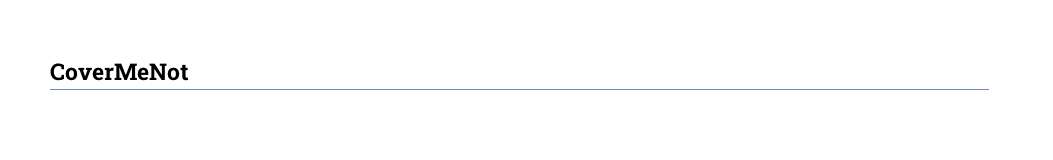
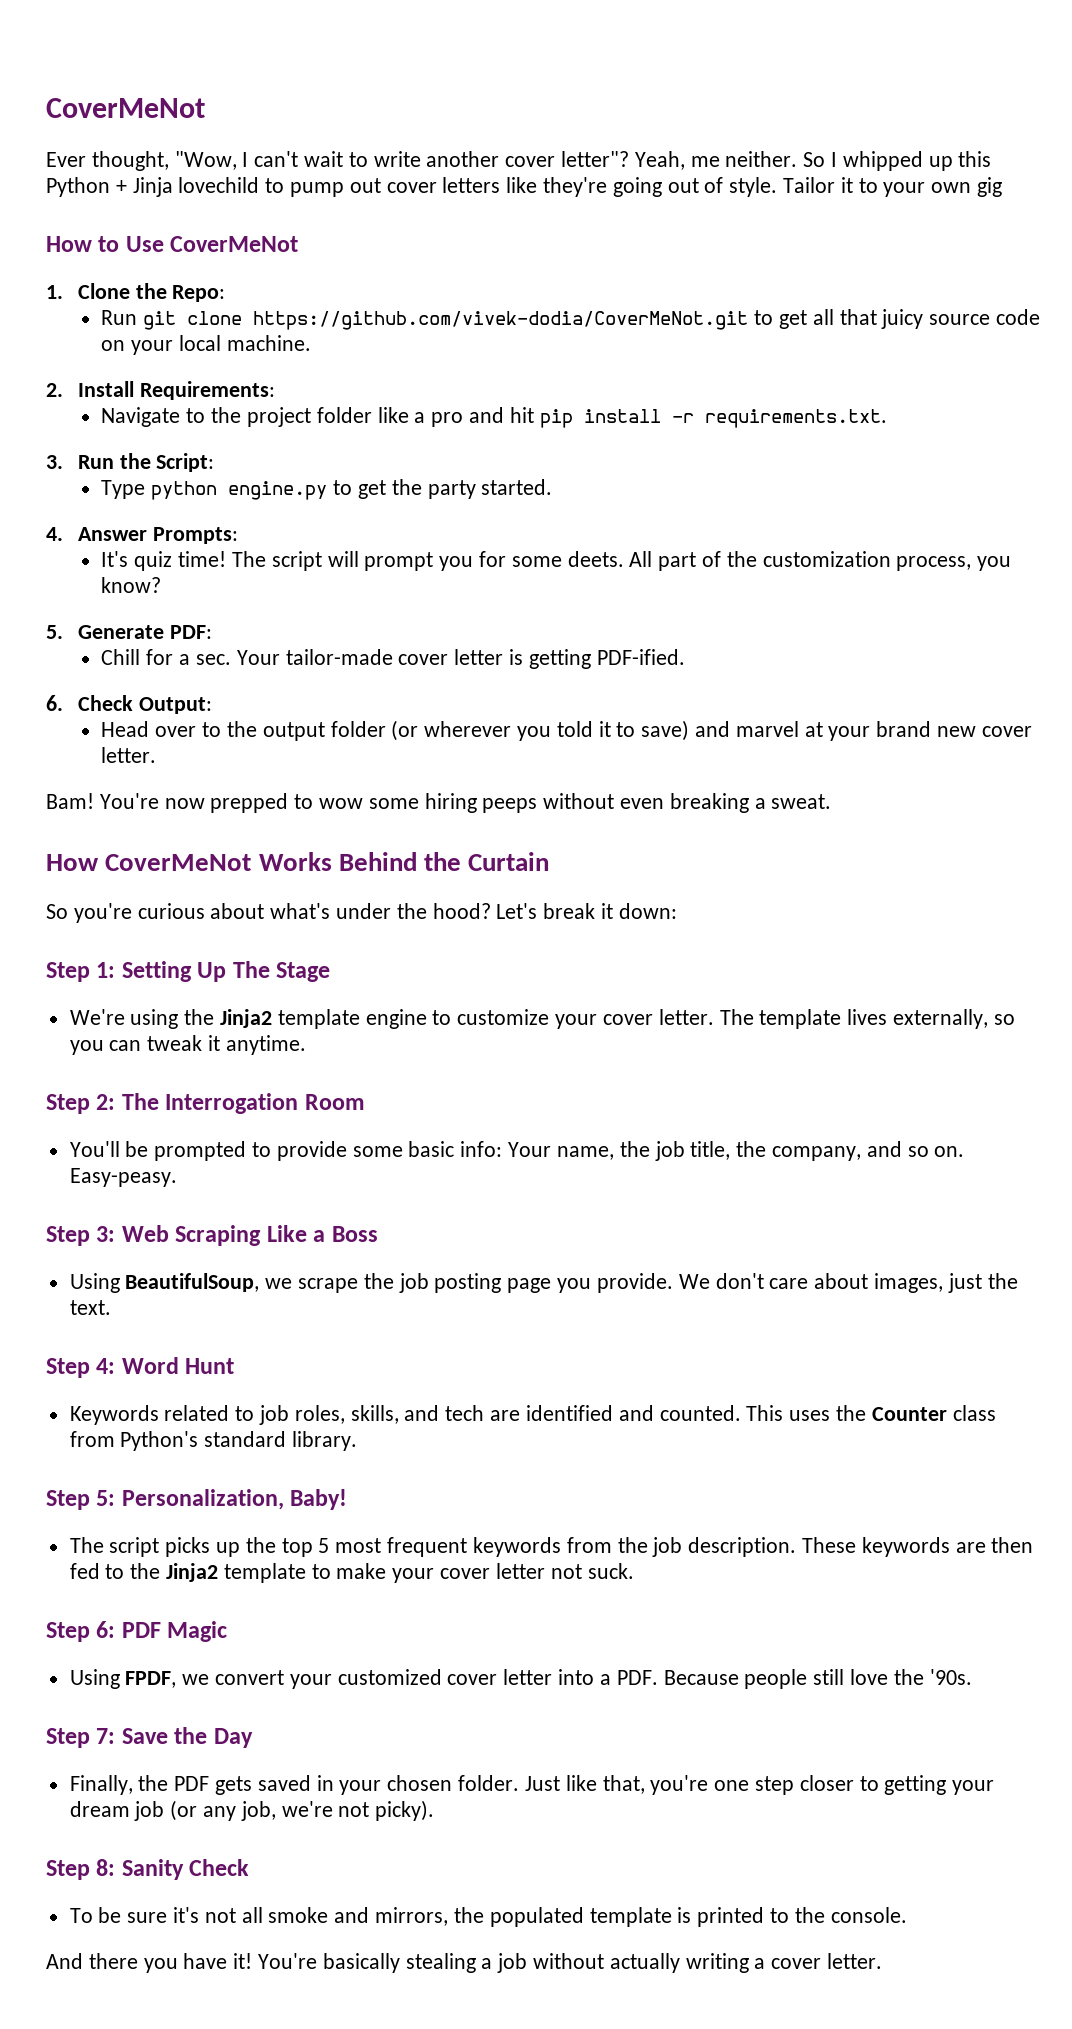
[50,63,189,81] CoverMeNot -> [46,98,205,118] [46,151,992,171] [46,177,1003,197] [46,236,299,252] [46,283,226,302] [101,309,1040,330] [101,335,311,355] [46,381,275,400] [101,407,887,428] [46,453,215,472] [101,479,553,500] [46,527,238,544] [101,551,1012,571] [101,577,162,593] [46,625,212,639] [101,649,685,669] [46,695,212,714] [101,720,1032,741] [101,747,157,763] [46,793,832,813] [46,852,550,871] [46,903,677,923] [46,961,331,982] [69,1009,1015,1029] [69,1035,306,1055] [46,1093,365,1114] [69,1141,965,1161] [69,1168,177,1187] [46,1225,378,1246] [69,1273,1018,1293] [69,1300,111,1315] [46,1357,235,1378] [69,1405,996,1425] [69,1431,358,1451] [46,1489,348,1510] [69,1537,1034,1557] [69,1563,634,1583] [46,1621,228,1642] [69,1669,972,1689] [46,1727,253,1748] [69,1775,995,1795] [69,1800,435,1821] [46,1859,250,1880] [69,1907,907,1927] [46,1953,883,1973] CoverMeNot // Ever thought, "Wow, I can't wait to write another cover letter"? Yeah, me neither. So I whipped up this Python + Jinja lovechild to pump out cover letters like they're going out of style. Tailor it to your own gig // How to Use CoverMeNot // 1. Clone the Repo: // Run git clone https://github.com/vivek-dodia/CoverMeNot.git to get all that juicy source code on your local machine. // 2. Install Requirements: // Navigate to the project folder like a pro and hit pip install -r requirements.txt. // 3. Run the Script: // Type python engine.py to get the party started. // 4. Answer Prompts: // It's quiz time! The script will prompt you for some deets. All part of the customization process, you know? // 5. Generate PDF: // Chill for a sec. Your tailor-made cover letter is getting PDF-ified. // 6. Check Output: // Head over to the output folder (or wherever you told it to save) and marvel at your brand new cover letter. // Bam! You're now prepped to wow some hiring peeps without even breaking a sweat. // How CoverMeNot Works Behind the Curtain // So you're curious about what's under the hood? Let's break it down: // Step 1: Setting Up The Stage // We're using the Jinja2 template engine to customize your cover letter. The template lives externally, so you can tweak it anytime. // Step 2: The Interrogation Room // You'll be prompted to provide some basic info: Your name, the job title, the company, and so on. Easy-peasy. // Step 3: Web Scraping Like a Boss // Using BeautifulSoup, we scrape the job posting page you provide. We don't care about images, just the text. // Step 4: Word Hunt // Keywords related to job roles, skills, and tech are identified and counted. This uses the Counter class from Python's standard library. // Step 5: Personalization, Baby! // The script picks up the top 5 most frequent keywords from the job description. These keywords are then fed to the Jinja2 template to make your cover letter not suck. // Step 6: PDF Magic // Using FPDF, we convert your customized cover letter into a PDF. Because people still love the '90s. // Step 7: Save the Day // Finally, the PDF gets saved in your chosen folder. Just like that, you're one step closer to getting your dream job (or any job, we're not picky). // Step 8: Sanity Check // To be sure it's not all smoke and mirrors, the populated template is printed to the console. // And there you have it! You're basically stealing a job without actually writing a cover letter.

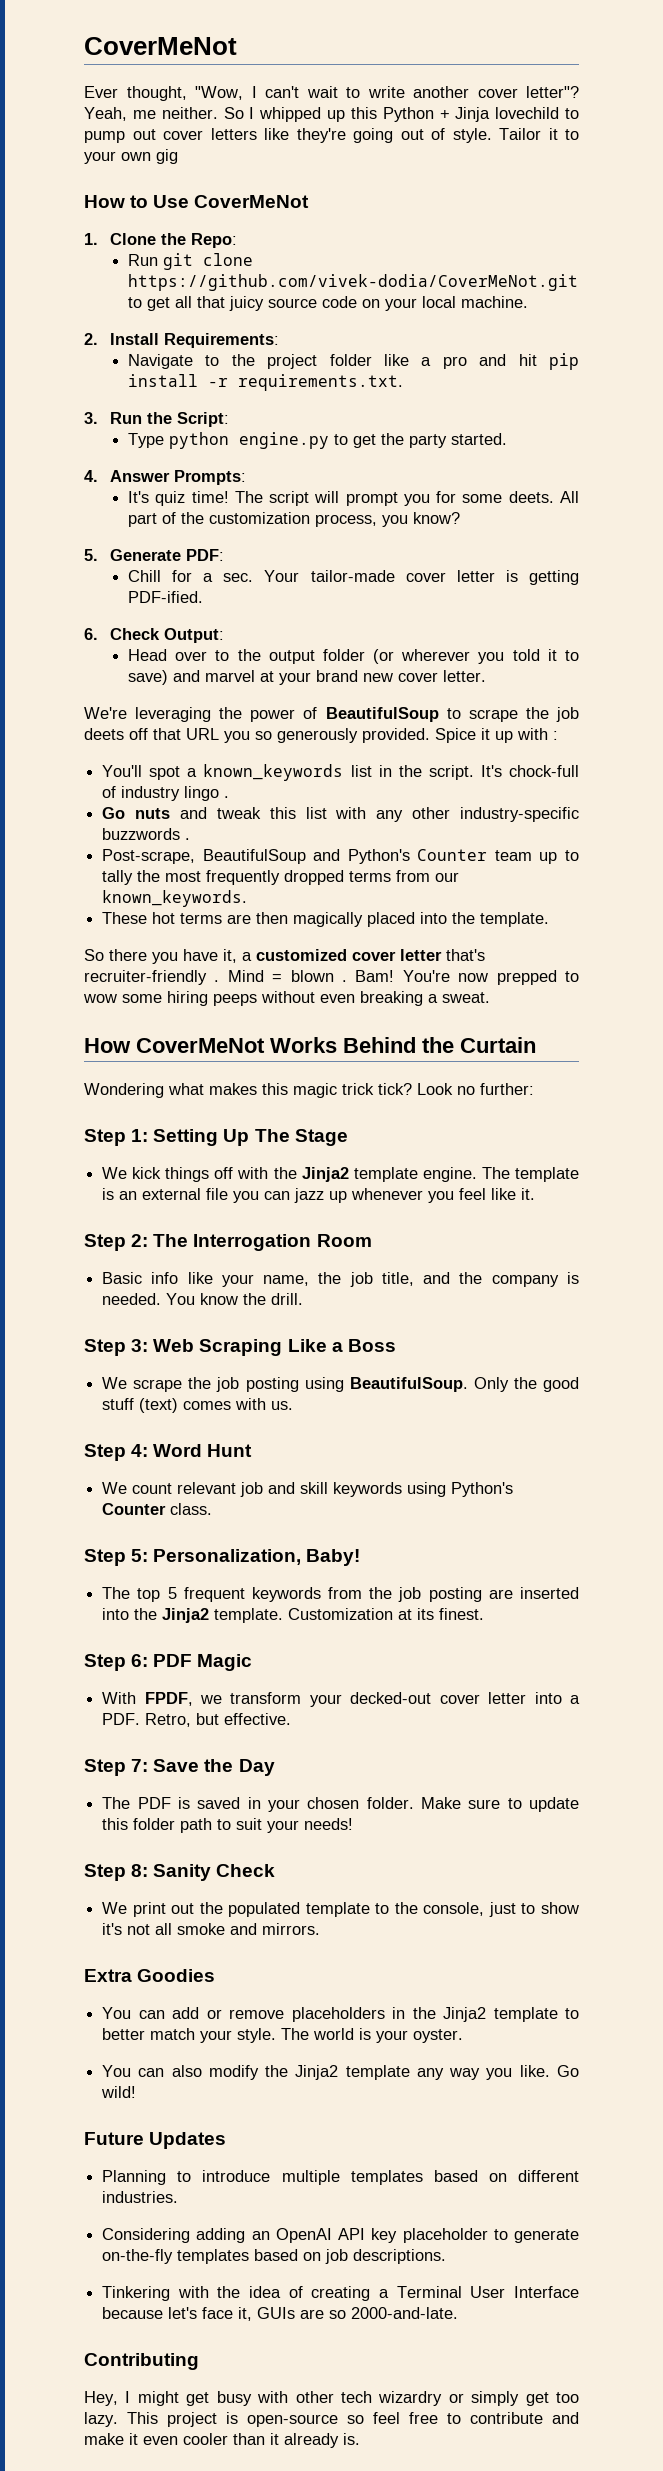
(157, 755) none -> [84,707,579,722] [84,728,558,743] [102,764,579,781] [102,786,230,801] [102,807,579,822] [102,828,191,840] [102,849,579,864] [102,870,460,885] [102,890,248,907] [102,912,550,927] [84,949,485,964] [84,970,347,985] We're leveraging the power of BeautifulSoup to scrape the job deets off that URL you so generously provided. Spice it up with : // You'll spot a known_keywords list in the script. It's chock-full of industry lingo . // Go nuts and tweak this list with any other industry-specific buzzwords . // Post-scrape, BeautifulSoup and Python's Counter team up to tally the most frequently dropped terms from our known_keywords. // These hot terms are then magically placed into the template. // So there you have it, a customized cover letter that's recruiter-friendly . Mind = blown .
[46,903,677,923] So you're curious about what's under the hood? Let's break it down: -> [84,1083,534,1098] Wondering what makes this magic trick tick? Look no further:
[69,1009,1015,1029] [69,1035,306,1055] We're using the Jinja2 template engine to customize your cover letter. The template lives externally, so you can tweak it anytime. -> [102,1167,579,1182] [102,1188,536,1203] We kick things off with the Jinja2 template engine. The template is an external file you can jazz up whenever you feel like it.
[69,1141,965,1161] [69,1168,177,1187] You'll be prompted to provide some basic info: Your name, the job title, the company, and so on. Easy-peasy. -> [102,1272,579,1287] [102,1293,304,1305] Basic info like your name, the job title, and the company is needed. You know the drill.
[69,1273,293,1293] Using BeautifulSoup, we -> [102,1377,128,1389] We
[507,1273,1018,1293] [69,1300,111,1315] [46,1357,235,1378] [69,1405,996,1425] [69,1431,358,1451] page you provide. We don't care about images, just the text. // Step 4: Word Hunt // Keywords related to job roles, skills, and tech are identified and counted. This uses the Counter class from Python's standard library. -> [304,1377,579,1392] [102,1398,294,1413] [84,1444,253,1461] [102,1482,514,1497] [102,1503,213,1515] using BeautifulSoup. Only the good stuff (text) comes with us. // Step 4: Word Hunt // We count relevant job and skill keywords using Python's Counter class.
[109,1537,276,1557] script picks up the -> (131, 1593) none
[335,1538,382,1553] most -> (177, 1593) none
[688,1537,1034,1557] [69,1563,634,1583] description. These keywords are then fed to the Jinja2 template to make your cover letter not suck. -> [428,1587,579,1602] [102,1608,485,1623] posting are inserted into the Jinja2 template. Customization at its finest.
[69,1669,120,1689] Using -> [102,1692,137,1704] With
[215,1669,442,1689] convert your customized -> [230,1692,432,1707] transform your decked-out
[663,1669,972,1689] Because people still love the '90s. -> [145,1713,292,1727] Retro, but effective.
[69,1775,253,1795] Finally, the PDF gets -> [102,1797,190,1809] The PDF is
[524,1775,995,1795] [69,1800,435,1821] [46,1859,250,1880] [69,1907,168,1923] Just like that, you're one step closer to getting your dream job (or any job, we're not picky). // Step 8: Sanity Check // To be sure -> [420,1797,580,1812] [102,1818,354,1833] [84,1864,276,1881] [102,1902,580,1917] Make sure to update this folder path to suit your needs! // Step 8: Sanity Check // We print out the populated template to the console, just to show
[375,1907,907,1927] [46,1953,883,1973] mirrors, the populated template is printed to the console. // And there you have it! You're basically stealing a job without actually writing a cover letter. -> [262,1923,321,1935] [84,1969,216,1982] [102,2007,580,2022] [102,2028,464,2043] [102,2065,579,2080] [101,2086,137,2098] [84,2132,227,2149] [102,2170,579,2185] [102,2191,179,2203] [102,2228,579,2243] [102,2249,447,2264] [102,2286,579,2301] [102,2307,459,2321] [84,2353,199,2370] [84,2391,579,2406] [84,2412,579,2427] [84,2433,360,2448] mirrors. // Extra Goodies // You can add or remove placeholders in the Jinja2 template to better match your style. The world is your oyster. // You can also modify the Jinja2 template any way you like. Go wild! // Future Updates // Planning to introduce multiple templates based on different industries. // Considering adding an OpenAI API key placeholder to generate on-the-fly templates based on job descriptions. // Tinkering with the idea of creating a Terminal User Interface because let's face it, GUIs are so 2000-and-late. // Contributing // Hey, I might get busy with other tech wizardry or simply get too lazy. This project is open-source so feel free to contribute and make it even cooler than it already is.

